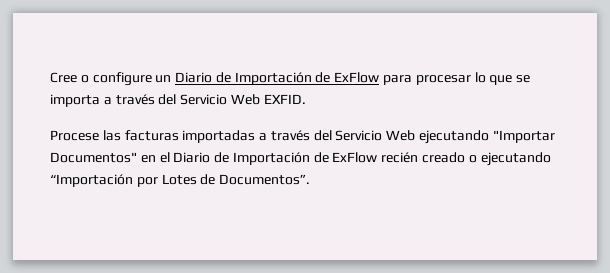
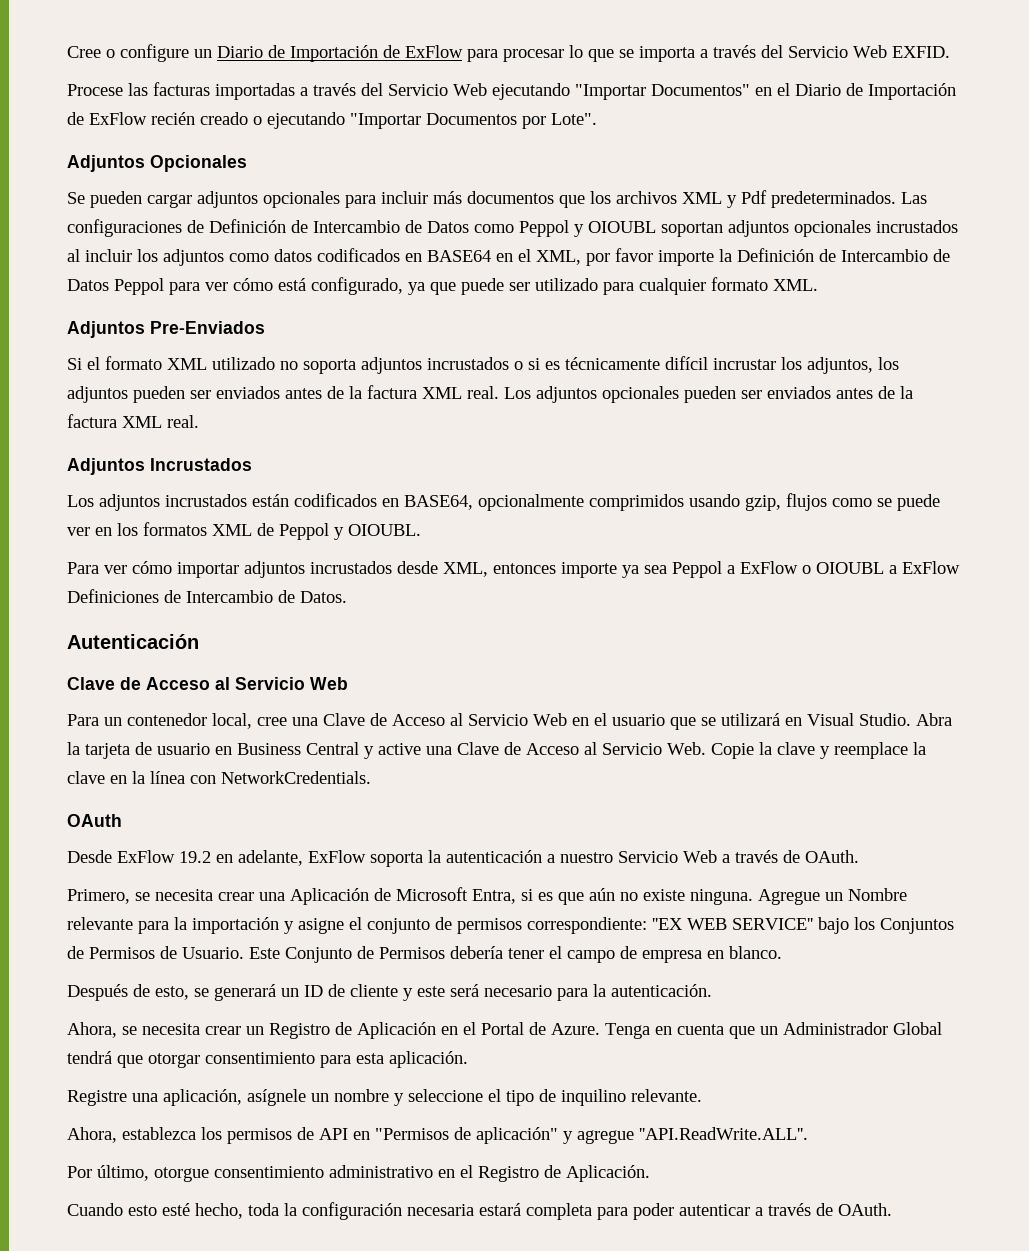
[50,174,311,187] “Importación por Lotes de Documentos”. -> [350,113,597,129] [67,155,247,172] [67,190,927,208] [67,219,958,237] [67,248,950,266] [67,277,818,295] [67,321,265,338] [67,356,899,374] [67,385,913,403] [67,414,199,428] [67,458,252,475] [67,493,940,511] [67,522,421,540] [67,561,960,578] [67,589,347,603] [67,634,199,649] [67,677,348,690] [67,713,952,730] [67,742,926,759] [67,771,371,784] [67,814,122,827] [67,850,859,867] [67,887,907,905] [67,917,954,934] [67,946,782,963] [67,984,712,1001] [67,1022,942,1039] [67,1051,468,1068] [67,1089,702,1106] [67,1127,808,1144] [67,1165,650,1182] [67,1202,892,1220] "Importar Documentos por Lote". // Adjuntos Opcionales // Se pueden cargar adjuntos opcionales para incluir más documentos que los archivos XML y Pdf predeterminados. Las configuraciones de Definición de Intercambio de Datos como Peppol y OIOUBL soportan adjuntos opcionales incrustados al incluir los adjuntos como datos codificados en BASE64 en el XML, por favor importe la Definición de Intercambio de Datos Peppol para ver cómo está configurado, ya que puede ser utilizado para cualquier formato XML. // Adjuntos Pre-Enviados // Si el formato XML utilizado no soporta adjuntos incrustados o si es técnicamente difícil incrustar los adjuntos, los adjuntos pueden ser enviados antes de la factura XML real. Los adjuntos opcionales pueden ser enviados antes de la factura XML real. // Adjuntos Incrustados // Los adjuntos incrustados están codificados en BASE64, opcionalmente comprimidos usando gzip, flujos como se puede ver en los formatos XML de Peppol y OIOUBL. // Para ver cómo importar adjuntos incrustados desde XML, entonces importe ya sea Peppol a ExFlow o OIOUBL a ExFlow Definiciones de Intercambio de Datos. // Autenticación // Clave de Acceso al Servicio Web // Para un contenedor local, cree una Clave de Acceso al Servicio Web en el usuario que se utilizará en Visual Studio. Abra la tarjeta de usuario en Business Central y active una Clave de Acceso al Servicio Web. Copie la clave y reemplace la clave en la línea con NetworkCredentials. // OAuth // Desde ExFlow 19.2 en adelante, ExFlow soporta la autenticación a nuestro Servicio Web a través de OAuth. // Primero, se necesita crear una Aplicación de Microsoft Entra, si es que aún no existe ninguna. Agregue un Nombre relevante para la importación y asigne el conjunto de permisos correspondiente: ''EX WEB SERVICE'' bajo los Conjuntos de Permisos de Usuario. Este Conjunto de Permisos debería tener el campo de empresa en blanco. // Después de esto, se generará un ID de cliente y este será necesario para la autenticación. // Ahora, se necesita crear un Registro de Aplicación en el Portal de Azure. Tenga en cuenta que un Administrador Global tendrá que otorgar consentimiento para esta aplicación. // Registre una aplicación, asígnele un nombre y seleccione el tipo de inquilino relevante. // Ahora, establezca los permisos de API en "Permisos de aplicación" y agregue ''API.ReadWrite.ALL''. // Por último, otorgue consentimiento administrativo en el Registro de Aplicación. // Cuando esto esté hecho, toda la configuración necesaria estará completa para poder autenticar a través de OAuth.

